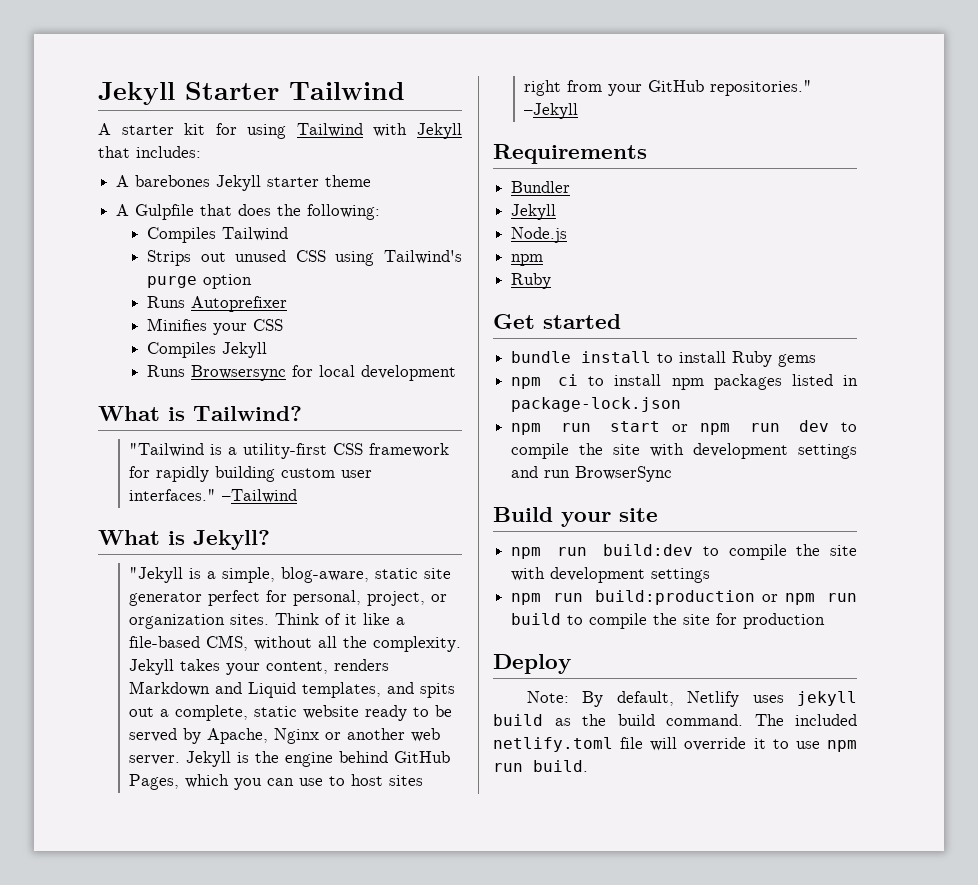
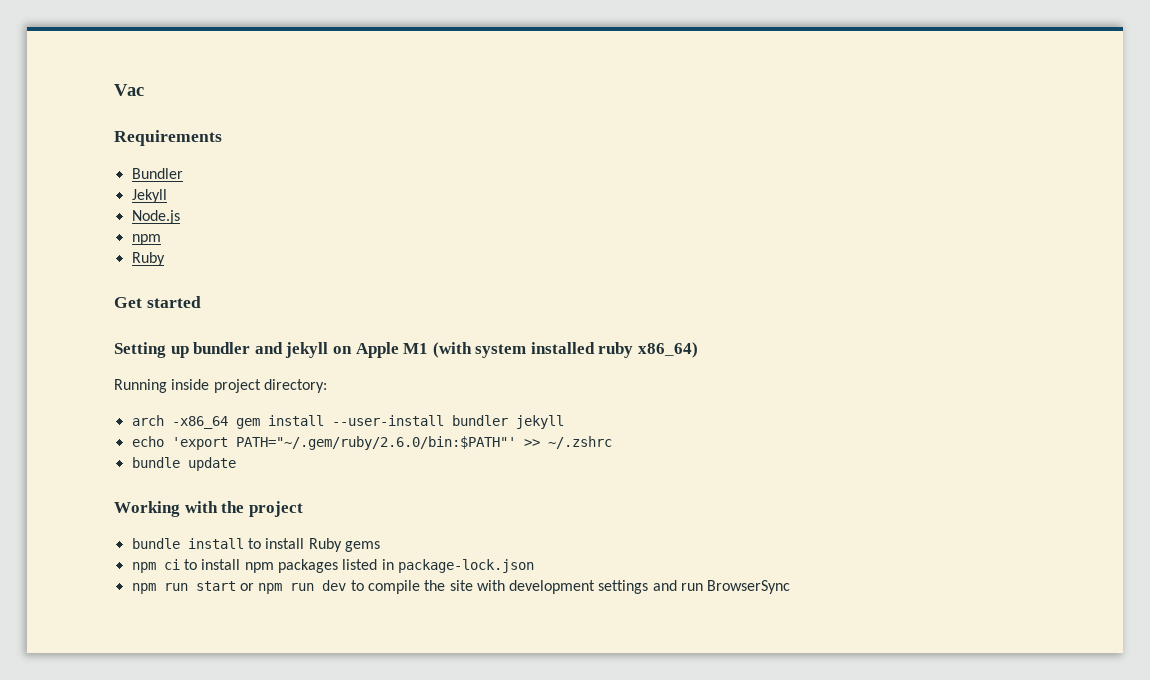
[98,82,405,105] [98,123,462,139] [98,146,201,158] [116,175,372,191] [116,204,381,220] [147,227,289,243] [147,250,462,266] [147,274,253,289] [147,296,288,312] [147,318,284,335] [147,342,268,358] [147,365,457,381] [98,406,302,421] [129,443,450,459] [129,466,373,482] [129,489,298,503] [98,530,270,550] [129,567,452,583] [129,590,448,606] [129,613,406,629] [129,635,462,652] [129,659,390,675] [129,681,456,698] [129,705,453,721] [129,728,441,744] [129,751,451,767] [129,774,424,790] [524,80,813,96] [524,103,579,119] Jekyll Starter Tailwind // A starter kit for using Tailwind with Jekyll that includes: // A barebones Jekyll starter theme // A Gulpfile that does the following: // Compiles Tailwind // Strips out unused CSS using Tailwind's purge option // Runs Autoprefixer // Minifies your CSS // Compiles Jekyll // Runs Browsersync for local development // What is Tailwind? // "Tailwind is a utility-first CSS framework for rapidly building custom user interfaces." –Tailwind // What is Jekyll? // "Jekyll is a simple, blog-aware, static site generator perfect for personal, project, or organization sites. Think of it like a file-based CMS, without all the complexity. Jekyll takes your content, renders Markdown and Liquid templates, and spits out a complete, static website ready to be served by Apache, Nginx or another web server. Jekyll is the engine behind GitHub Pages, which you can use to host sites right from your GitHub repositories." –Jekyll -> [114,84,144,96] Vac
(621, 321) none -> [114,342,699,358] [114,379,327,393] [131,415,564,429] [131,436,612,450] [131,457,236,471] [114,501,303,517] // Setting up bundler and jekyll on Apple M1 (with system installed ruby x86_64) // Running inside project directory: // arch -x86_64 gem install --user-install bundler jekyll // echo 'export PATH="~/.gem/ruby/2.6.0/bin:$PATH"' >> ~/.zshrc // bundle update // Working with the project
[493,507,658,527] [511,544,857,560] [511,567,711,583] [511,590,857,605] [511,613,826,629] [493,654,571,674] [526,691,857,707] [493,714,857,726] [493,737,857,752] [493,760,588,772] // Build your site // npm run build:dev to compile the site with development settings // npm run build:production or npm run build to compile the site for production // Deploy // Note: By default, Netlify uses jekyll build as the build command. The included netlify.toml file will override it to use npm run build. -> (791, 587) none

